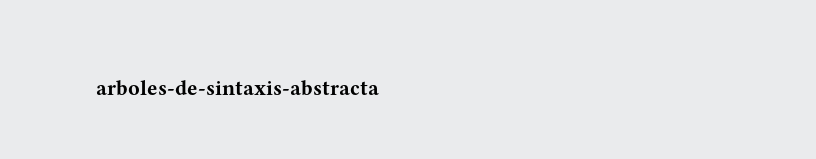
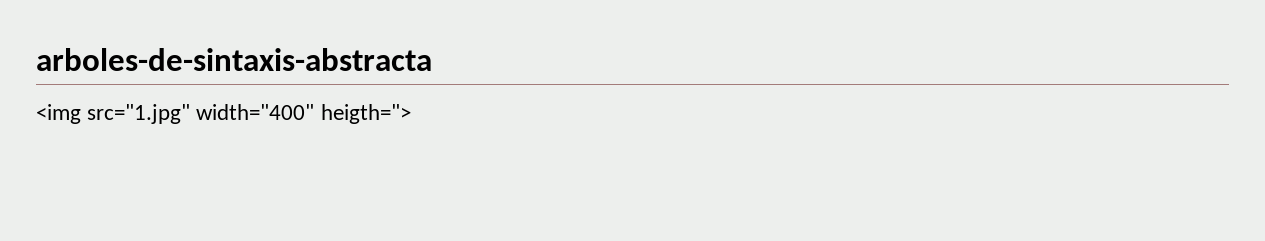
(379, 88) none -> [36,104,411,124] // <img src="1.jpg" width="400" heigth=">

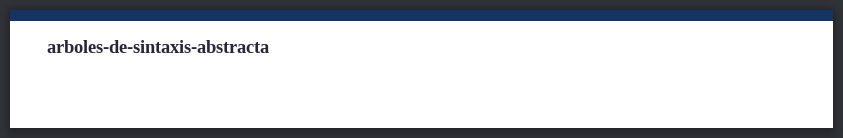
[36,104,411,124] // <img src="1.jpg" width="400" heigth="> -> (269, 46) none

